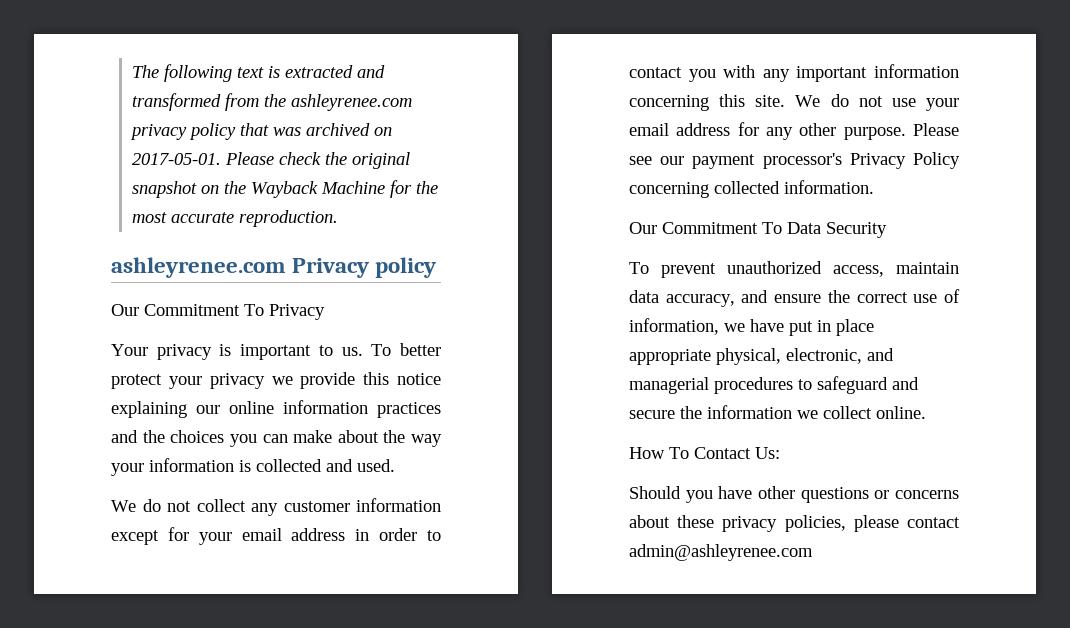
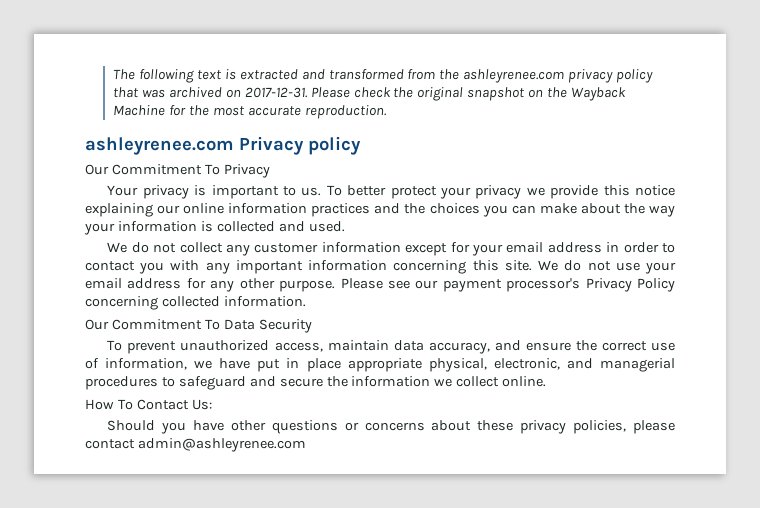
[131,153,221,165] 2017-05-01. -> [244,87,308,98] 2017-12-31.

